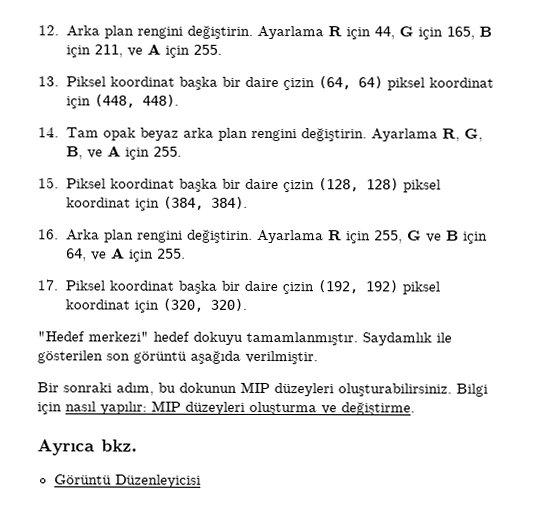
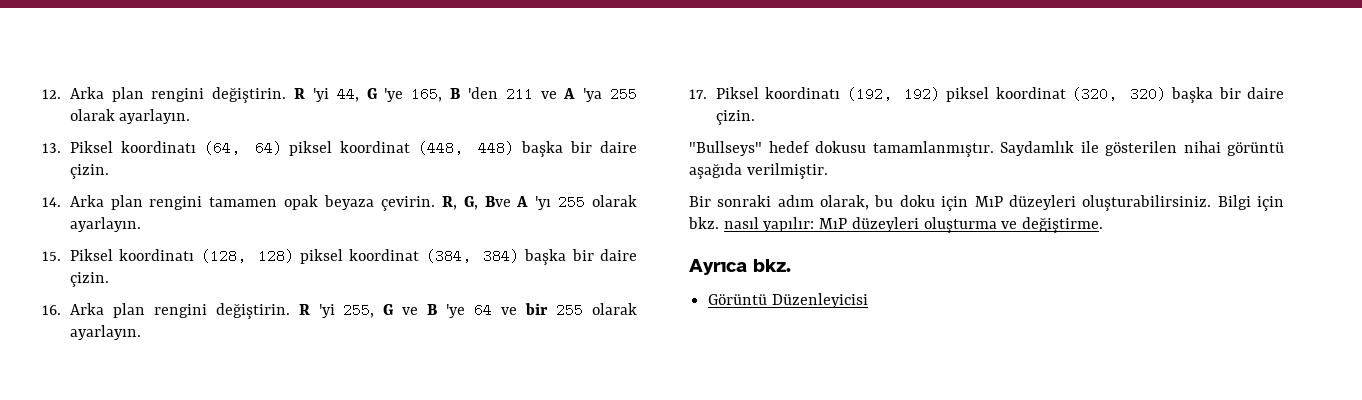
[256,25,371,40] Ayarlama R için -> [294,88,329,102] R 'yi
[417,27,443,40] için -> [384,88,404,102] 'ye
[65,43,222,58] [38,76,494,91] [65,94,179,109] [38,127,483,142] [65,145,182,160] [38,177,441,193] [65,196,248,211] için 211, ve A için 255. // 13. Piksel koordinat başka bir daire çizin (64, 64) piksel koordinat için (448, 448). // 14. Tam opak beyaz arka plan rengini değiştirin. Ayarlama R, G, B, ve A için 255. // 15. Piksel koordinat başka bir daire çizin (128, 128) piksel koordinat için (384, 384). -> [467,87,637,102] [69,109,191,124] [42,141,637,157] [69,164,109,179] [42,195,638,211] [69,217,141,232] [42,249,637,265] [69,272,109,287] 'den 211 ve A 'ya 255 olarak ayarlayın. // 13. Piksel koordinatı (64, 64) piksel koordinat (448, 448) başka bir daire çizin. // 14. Arka plan rengini tamamen opak beyaza çevirin. R, G, Bve A 'yı 255 olarak ayarlayın. // 15. Piksel koordinatı (128, 128) piksel koordinat (384, 384) başka bir daire çizin.
[256,229,371,244] Ayarlama R için -> [298,304,335,318] R 'yi
[462,231,488,244] [65,247,186,262] [37,279,440,295] [64,298,247,313] [37,331,243,345] için 64, ve A için 255. // 17. Piksel koordinat başka bir daire çizin (192, 192) piksel koordinat için (320, 320). // "Hedef merkezi" hedef dokuyu -> [446,303,637,318] [69,325,141,340] [689,87,1284,103] [715,110,755,125] [689,141,866,156] 'ye 64 ve bir 255 olarak ayarlayın. // 17. Piksel koordinatı (192, 192) piksel koordinat (320, 320) başka bir daire çizin. // "Bullseys" hedef dokusu
[106,353,130,361] son -> [1183,141,1221,153] nihai
[116,381,270,396] adım, bu dokunun MIP -> [777,195,1003,211] adım olarak, bu doku için MıP
(62, 408) none -> [688,217,719,229] bkz.
[151,400,181,412] MIP -> [819,218,848,229] MıP

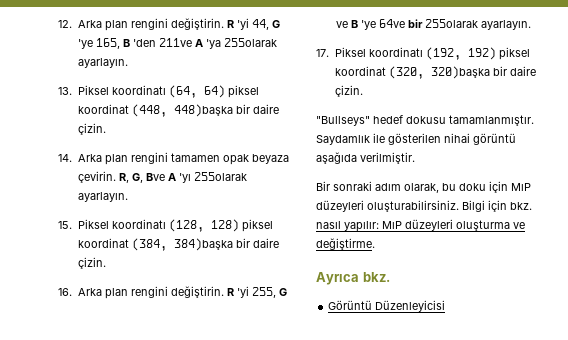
[505,87,637,102] [69,109,115,121] 211 ve A 'ya 255 olarak -> [158,38,277,49] 211ve A 'ya 255olarak
[478,141,564,157] 448) başka -> [173,104,233,117] 448)başka
[558,195,638,209] 255 olarak -> [193,172,247,181] 255olarak
[482,249,567,265] 384) başka -> [173,238,233,251] 384)başka
[474,303,637,317] 64 ve bir 255 olarak -> [378,19,478,28] 64ve bir 255olarak
[1129,87,1214,103] 320) başka -> [430,66,490,79] 320)başka

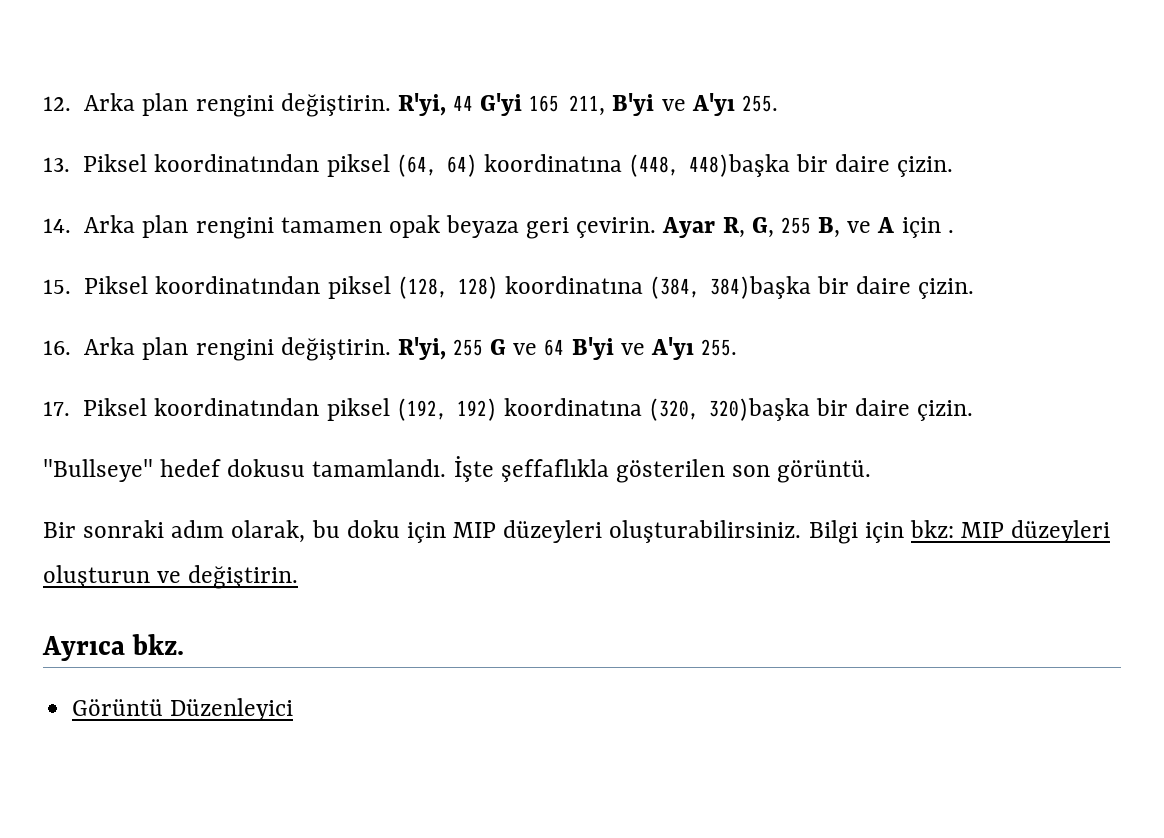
[226,18,280,30] [77,38,277,49] [77,58,128,68] [58,85,259,98] [77,104,129,114] R 'yi 44, G 'ye 165, B 'den 211ve A 'ya 255olarak ayarlayın. // 13. Piksel koordinatı (64, 64) piksel koordinat -> [397,93,778,116] [43,154,622,177] R'yi, 44 G'yi 165 211, B'yi ve A'yı 255. // 13. Piksel koordinatından piksel (64, 64) koordinatına
[77,171,247,183] [77,192,128,202] [58,219,273,232] [77,238,129,248] çevirin. R, G, Bve A 'yı 255olarak ayarlayın. // 15. Piksel koordinatı (128, 128) piksel koordinat -> [526,217,954,239] [43,276,643,299] geri çevirin. Ayar R, G, 255 B, ve A için . // 15. Piksel koordinatından piksel (128, 128) koordinatına
[226,286,287,298] [335,19,531,30] [316,47,530,60] [334,66,386,76] R 'yi 255, G ve B 'ye 64ve bir 255olarak ayarlayın. // 17. Piksel koordinatı (192, 192) piksel koordinat -> [397,337,738,360] [43,398,642,421] R'yi, 255 G ve 64 B'yi ve A'yı 255. // 17. Piksel koordinatından piksel (192, 192) koordinatına
[316,116,370,126] "Bullseys" -> [43,459,153,482] "Bullseye"
[449,115,534,126] [316,133,516,145] [316,152,415,164] tamamlanmıştır. Saydamlık ile gösterilen nihai görüntü aşağıda verilmiştir. -> [312,456,872,483] tamamlandı. İşte şeffaflıkla gösterilen son görüntü.
[511,183,531,191] MıP -> [453,522,497,538] MIP
[510,202,532,210] [316,219,525,232] [316,238,375,250] bkz. nasıl yapılır: MıP düzeyleri oluşturma ve değiştirme. -> [909,520,1111,543] [43,565,299,589] bkz: MIP düzeyleri oluşturun ve değiştirin.
[375,300,446,312] Düzenleyicisi -> [170,698,294,721] Düzenleyici

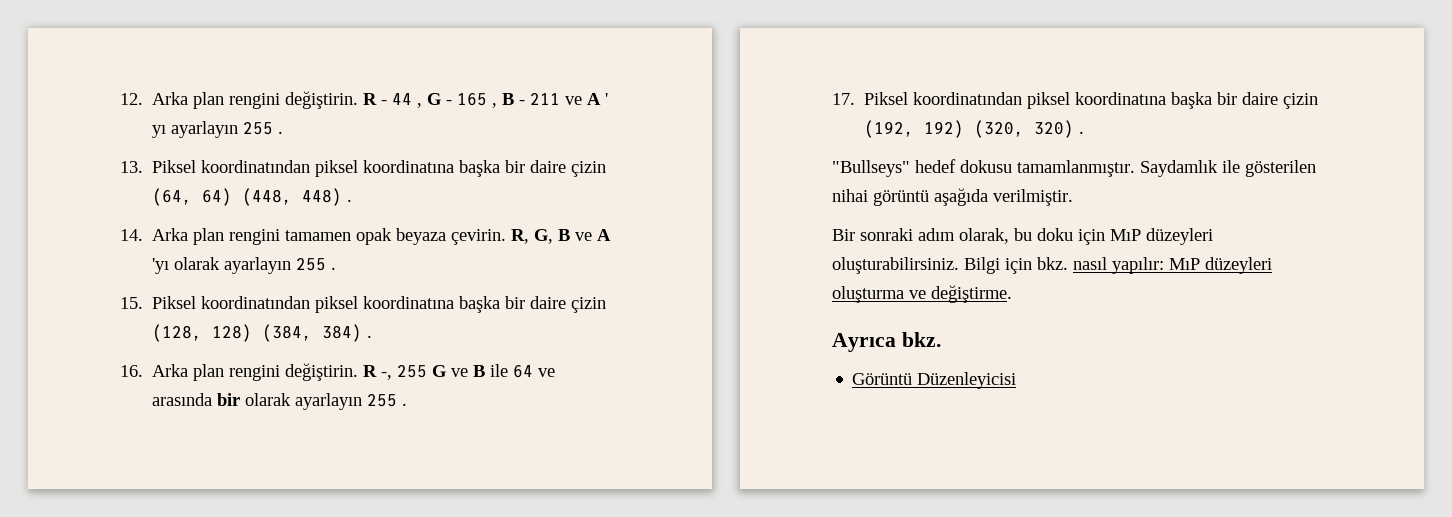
[397,93,778,116] [43,154,954,177] R'yi, 44 G'yi 165 211, B'yi ve A'yı 255. // 13. Piksel koordinatından piksel (64, 64) koordinatına (448, 448)başka bir daire çizin. -> [363,93,609,108] [152,121,284,138] [120,160,607,177] [152,188,353,206] R - 44 , G - 165 , B - 211 ve A ' yı ayarlayın 255 . // 13. Piksel koordinatından piksel koordinatına başka bir daire çizin (64, 64) (448, 448) .
[526,217,941,239] geri çevirin. Ayar R, G, 255 B, ve A için -> [451,229,612,245] [152,257,327,274] çevirin. R, G, B ve A 'yı olarak ayarlayın 255
[397,276,975,299] (128, 128) koordinatına (384, 384)başka bir daire çizin. -> [363,296,607,313] [152,324,373,342] koordinatına başka bir daire çizin (128, 128) (384, 384) .
[397,337,446,360] R'yi, -> [363,365,393,380] R -,
[544,337,738,360] [43,398,974,421] [43,456,872,483] 64 B'yi ve A'yı 255. // 17. Piksel koordinatından piksel (192, 192) koordinatına (320, 320)başka bir daire çizin. // "Bullseye" hedef dokusu tamamlandı. İşte şeffaflıkla gösterilen son görüntü. -> [473,364,556,378] [152,393,408,410] [832,92,1319,109] [864,120,1085,138] [832,159,1316,177] [832,188,1073,206] B ile 64 ve arasında bir olarak ayarlayın 255 . // 17. Piksel koordinatından piksel koordinatına başka bir daire çizin (192, 192) (320, 320) . // "Bullseys" hedef dokusu tamamlanmıştır. Saydamlık ile gösterilen nihai görüntü aşağıda verilmiştir.
[453,522,497,538] MIP -> [1110,229,1141,241] MıP
[909,520,1111,543] [43,565,299,589] bkz: MIP düzeyleri oluşturun ve değiştirin. -> [1037,257,1272,274] [832,285,1012,303] bkz. nasıl yapılır: MıP düzeyleri oluşturma ve değiştirme.
[170,698,294,721] Düzenleyici -> [917,372,1017,389] Düzenleyicisi

